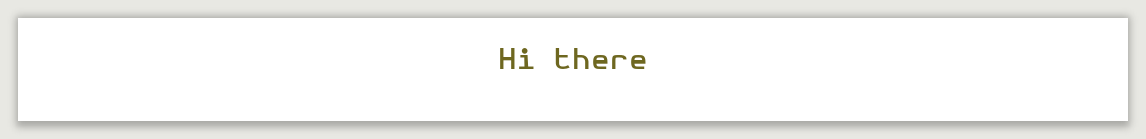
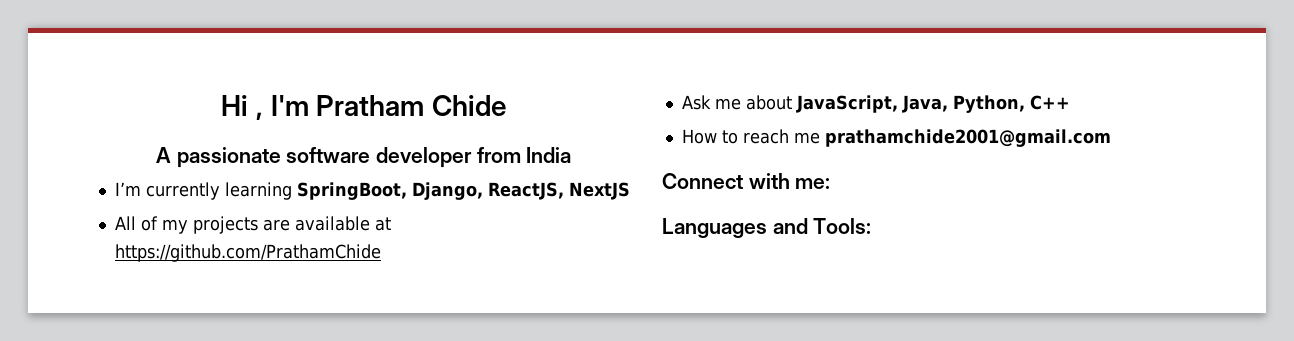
[553,48,648,69] there -> [255,95,506,120] [155,147,572,168] [114,182,630,200] [114,216,391,234] [114,244,381,262] [681,95,1070,113] [681,129,1111,147] [662,173,831,189] [662,218,872,238] , I'm Pratham Chide // A passionate software developer from India // I’m currently learning SpringBoot, Django, ReactJS, NextJS // All of my projects are available at https://github.com/PrathamChide // Ask me about JavaScript, Java, Python, C++ // How to reach me prathamchide2001@gmail.com // Connect with me: // Languages and Tools:

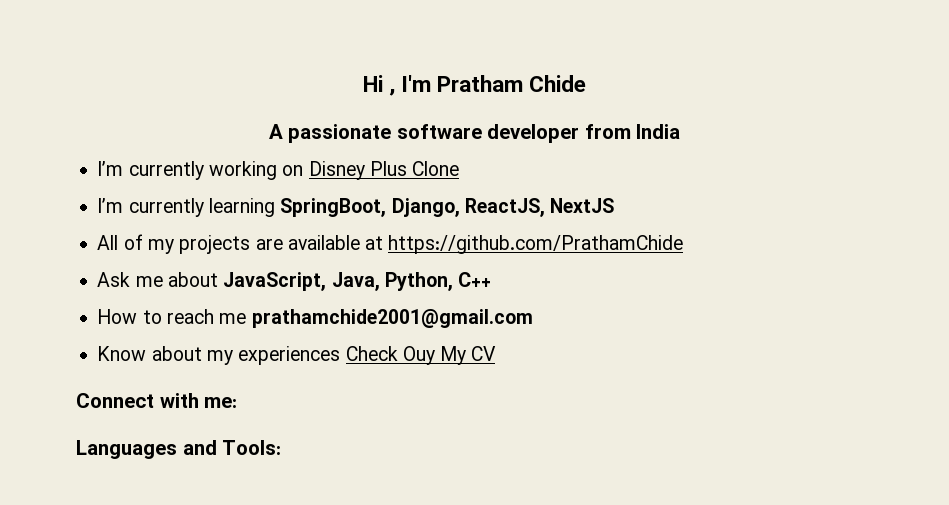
(572, 155) none -> [97,161,460,180] // I’m currently working on Disney Plus Clone
(1111, 138) none -> [97,346,497,365] // Know about my experiences Check Ouy My CV

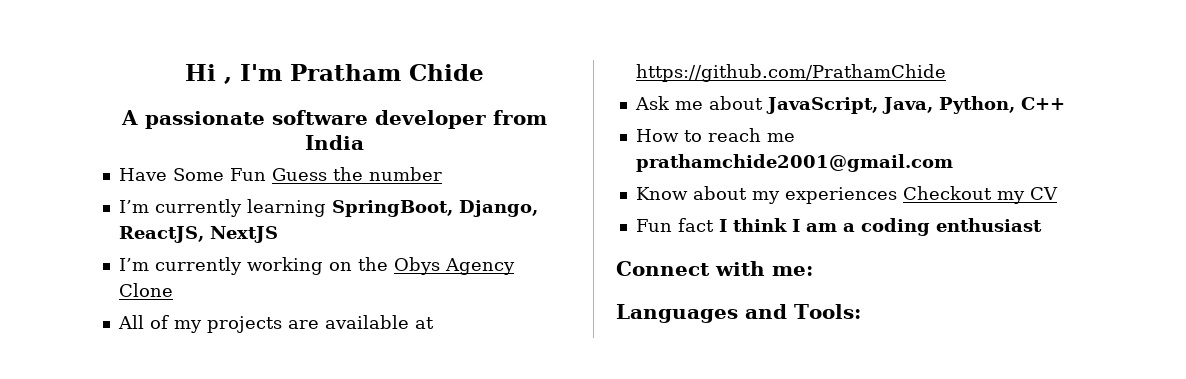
[97,161,460,180] I’m currently working on Disney Plus Clone -> [118,167,442,181] Have Some Fun Guess the number
(615, 205) none -> [118,257,515,275] [118,283,173,297] // I’m currently working on the Obys Agency Clone
[345,346,497,365] Check Ouy My CV -> [902,186,1058,204] [635,218,1042,236] Checkout my CV // Fun fact I think I am a coding enthusiast

